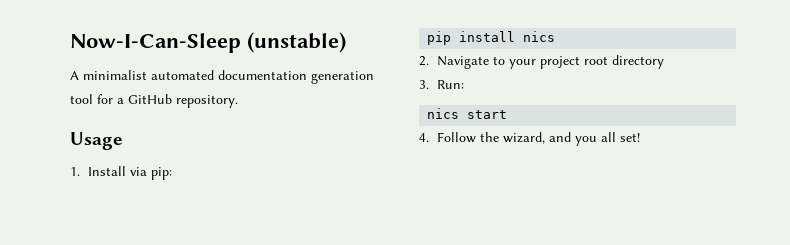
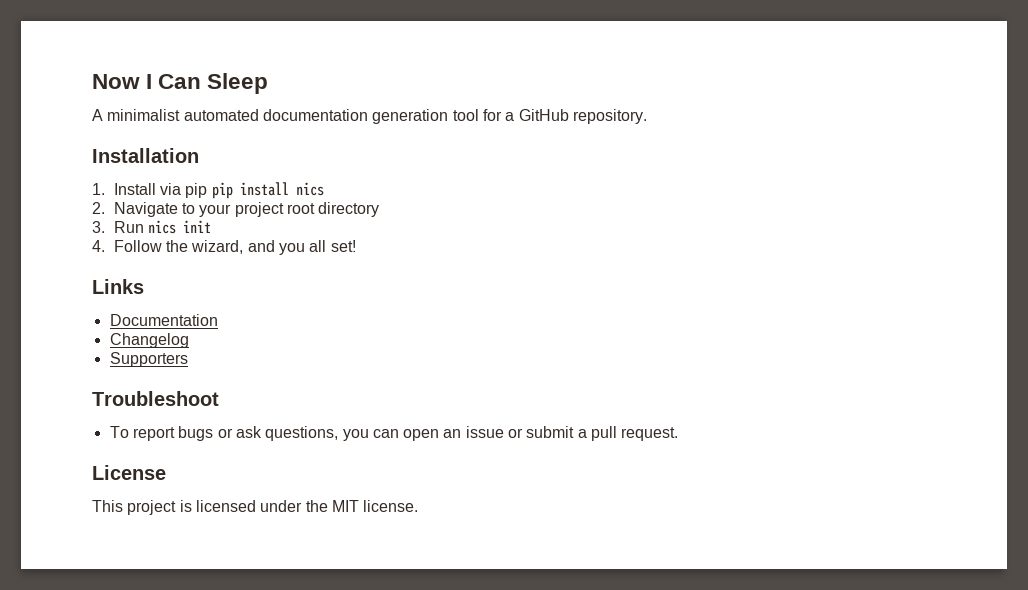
[70,32,346,53] Now-I-Can-Sleep (unstable) -> [92,73,269,94] Now I Can Sleep
[70,132,123,150] Usage -> [92,148,199,163] Installation
[151,167,173,180] pip: // -> [185,183,208,198] pip
[437,80,465,89] [427,108,508,119] Run: // nics start -> [113,220,212,234] Run nics init
(641, 137) none -> [92,279,144,294] [109,314,218,326] [109,333,189,348] [109,352,188,367] [92,391,219,406] [109,426,679,441] [92,465,166,480] [92,500,419,515] // Links // Documentation // Changelog // Supporters // Troubleshoot // To report bugs or ask questions, you can open an issue or submit a pull request. // License // This project is licensed under the MIT license.

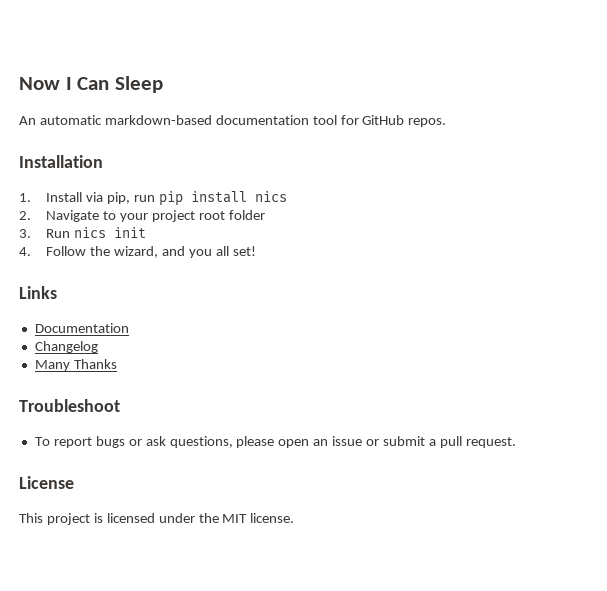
[92,109,647,124] A minimalist automated documentation generation tool for a GitHub repository. -> [19,115,447,127] An automatic markdown-based documentation tool for GitHub repos.
[185,183,208,198] pip -> [107,192,155,204] pip, run
[318,202,380,217] directory -> [228,210,265,220] folder
[109,352,188,367] Supporters -> [34,359,117,371] Many Thanks
[342,429,399,441] you can -> [236,436,275,448] please

